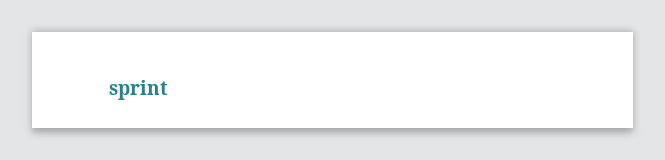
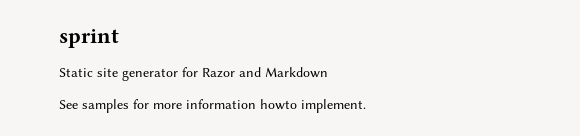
(168, 90) none -> [59,67,328,81] [59,99,366,113] // Static site generator for Razor and Markdown // See samples for more information howto implement.

